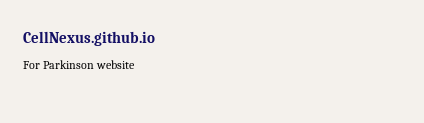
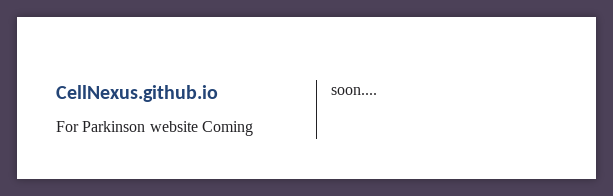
(136, 64) none -> [201,121,253,136] [331,87,377,95] Coming soon....

